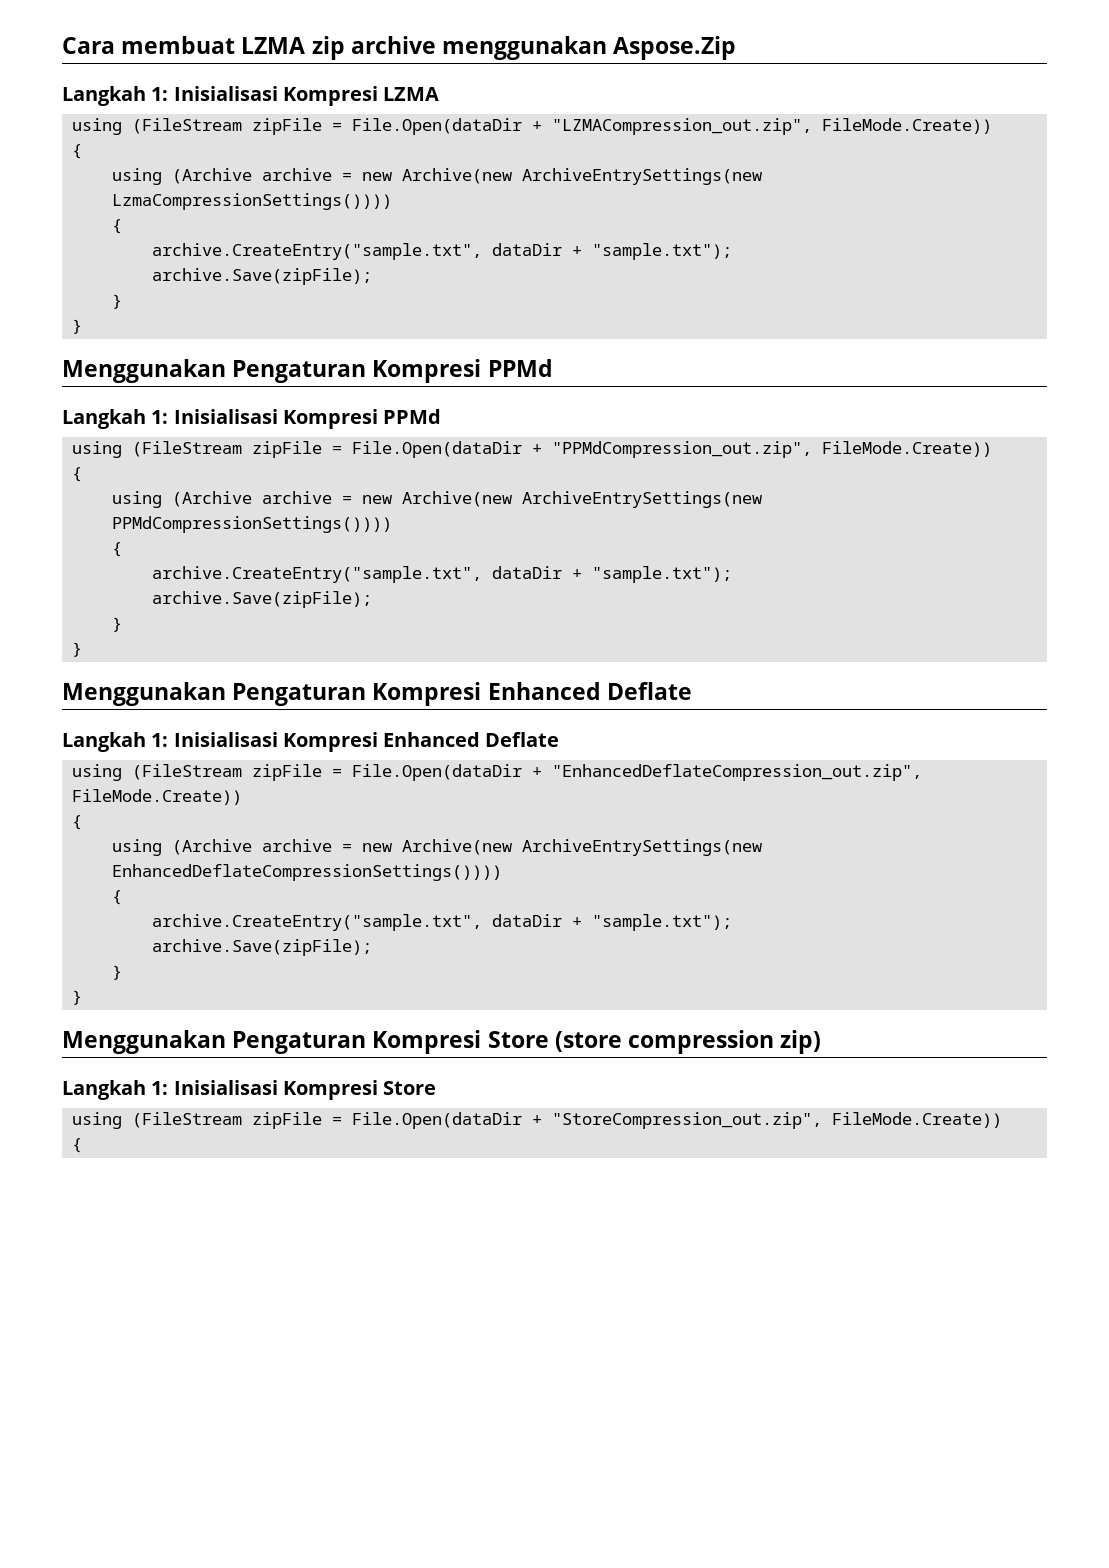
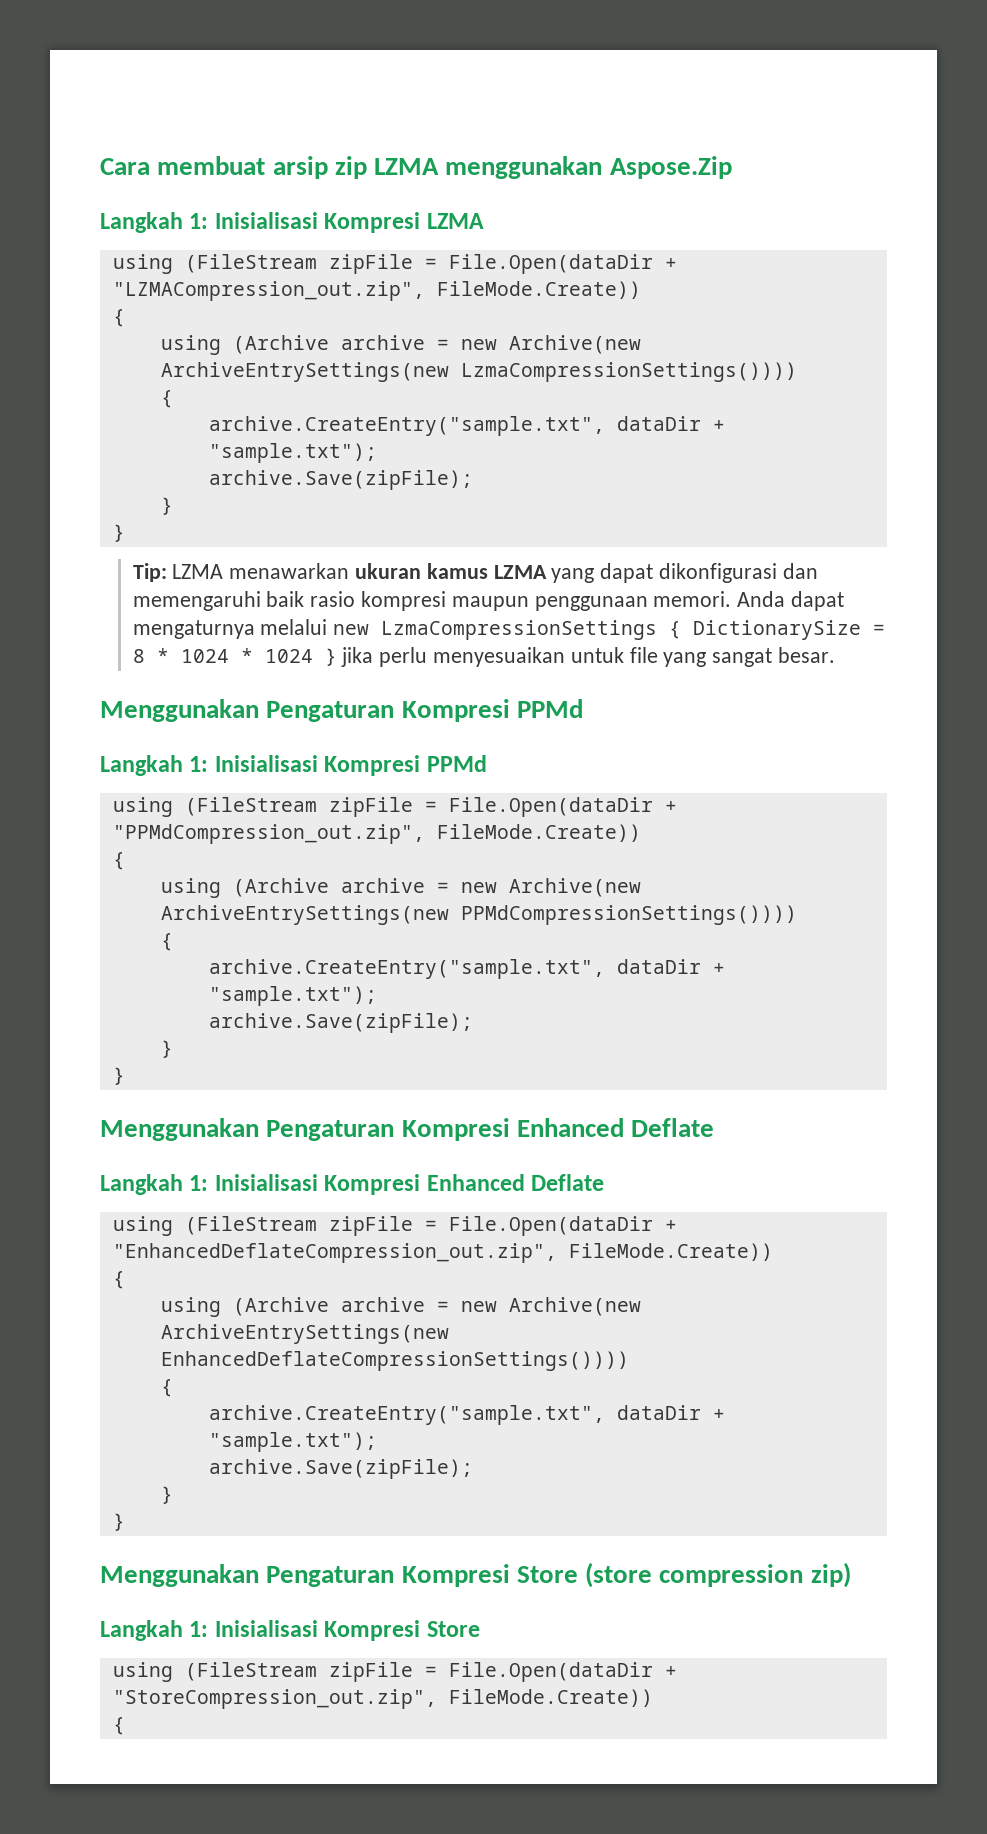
[241,36,436,60] LZMA zip archive -> [272,156,440,179] arsip zip LZMA
(83, 326) none -> [132,563,818,583] [132,591,845,611] [132,619,886,640] [132,647,836,667] // Tip: LZMA menawarkan ukuran kamus LZMA yang dapat dikonfigurasi dan memengaruhi baik rasio kompresi maupun penggunaan memori. Anda dapat mengaturnya melalui new LzmaCompressionSettings { DictionarySize = 8 * 1024 * 1024 } jika perlu menyesuaikan untuk file yang sangat besar.

